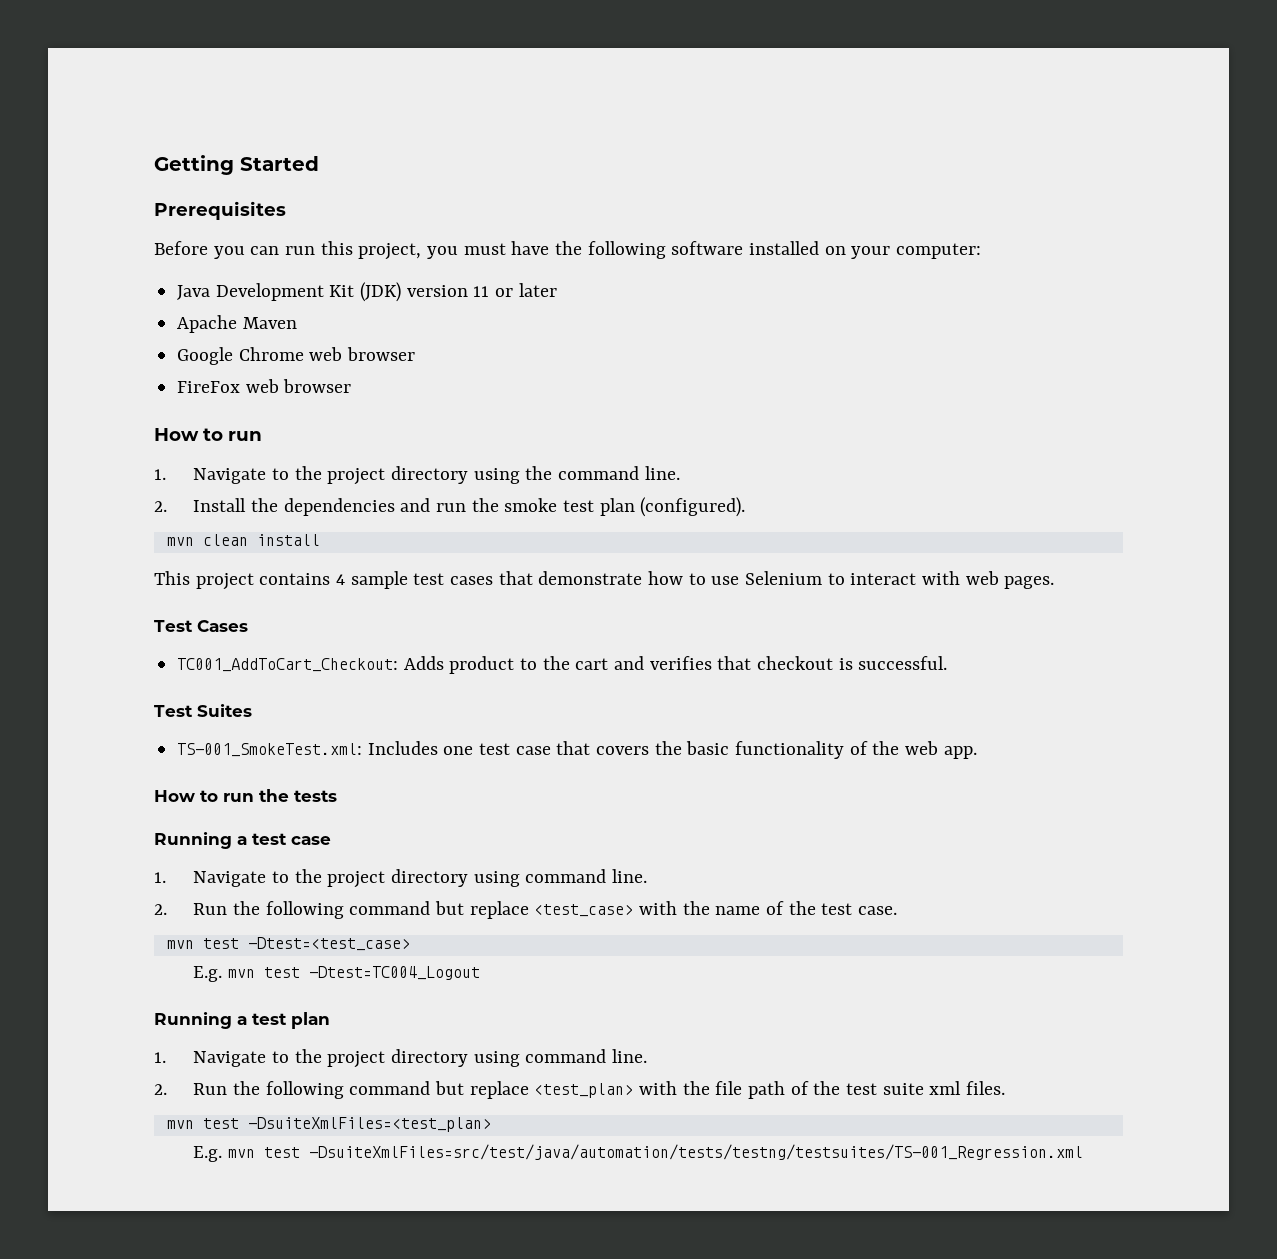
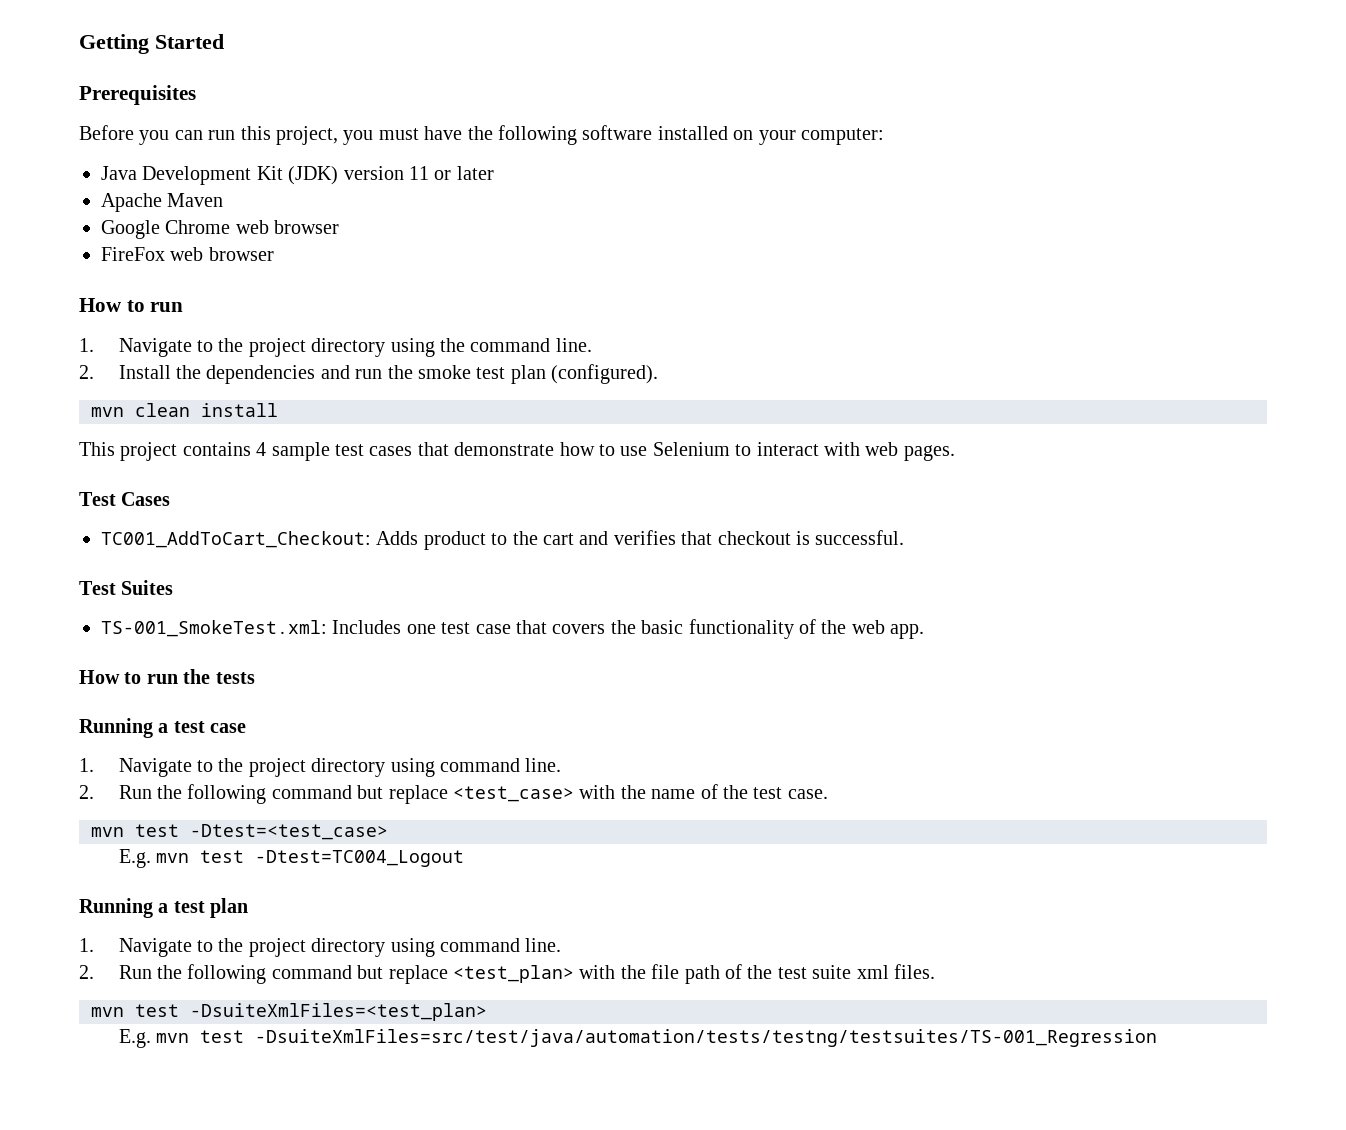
[308,1144,1083,1160] -DsuiteXmlFiles=src/test/java/automation/tests/testng/testsuites/TS-001_Regression.xml -> [255,1029,1158,1047] -DsuiteXmlFiles=src/test/java/automation/tests/testng/testsuites/TS-001_Regression

